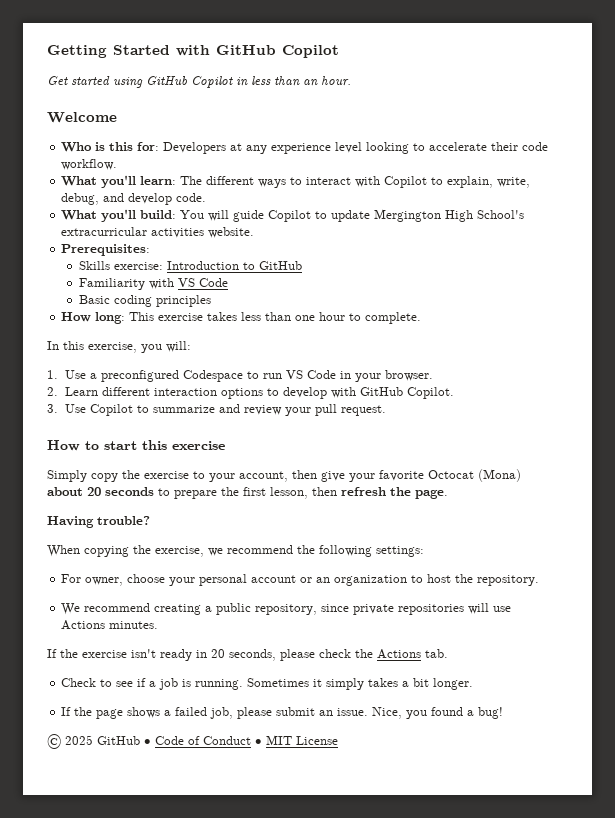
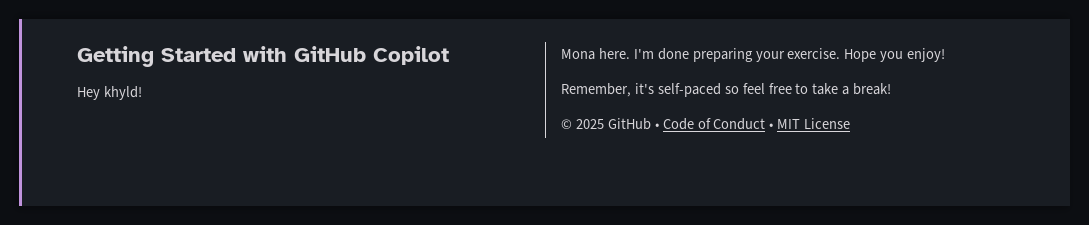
[47,76,351,88] [47,112,117,123] [61,142,549,154] [61,159,118,170] [61,175,531,188] [61,193,207,205] [61,209,525,222] [61,227,255,238] [61,244,151,256] [78,261,302,270] [78,278,228,290] [78,295,211,307] [61,312,422,324] [47,341,191,353] [47,370,433,382] [47,387,454,399] [47,404,386,416] [47,440,225,451] [47,469,521,482] [47,487,448,499] [47,516,150,528] [47,545,424,557] [61,574,540,586] [61,603,512,615] [61,620,159,630] [47,649,448,661] [61,678,474,690] [61,707,504,719] Get started using GitHub Copilot in less than an hour. // Welcome // Who is this for: Developers at any experience level looking to accelerate their code workflow. // What you'll learn: The different ways to interact with Copilot to explain, write, debug, and develop code. // What you'll build: You will guide Copilot to update Mergington High School's extracurricular activities website. // Prerequisites: // Skills exercise: Introduction to GitHub // Familiarity with VS Code // Basic coding principles // How long: This exercise takes less than one hour to complete. // In this exercise, you will: // 1. Use a preconfigured Codespace to run VS Code in your browser. // 2. Learn different interaction options to develop with GitHub Copilot. // 3. Use Copilot to summarize and review your pull request. // How to start this exercise // Simply copy the exercise to your account, then give your favorite Octocat (Mona) about 20 seconds to prepare the first lesson, then refresh the page. // Having trouble? // When copying the exercise, we recommend the following settings: // For owner, choose your personal account or an organization to host the repository. // We recommend creating a public repository, since private repositories will use Actions minutes. // If the exercise isn't ready in 20 seconds, please check the Actions tab. // Check to see if a job is running. Sometimes it simply takes a bit longer. // If the page shows a failed job, please submit an issue. Nice, you found a bug! -> [77,86,142,100] [561,48,946,62] [561,83,892,97] Hey khyld! // Mona here. I'm done preparing your exercise. Hope you enjoy! // Remember, it's self-paced so feel free to take a break!

